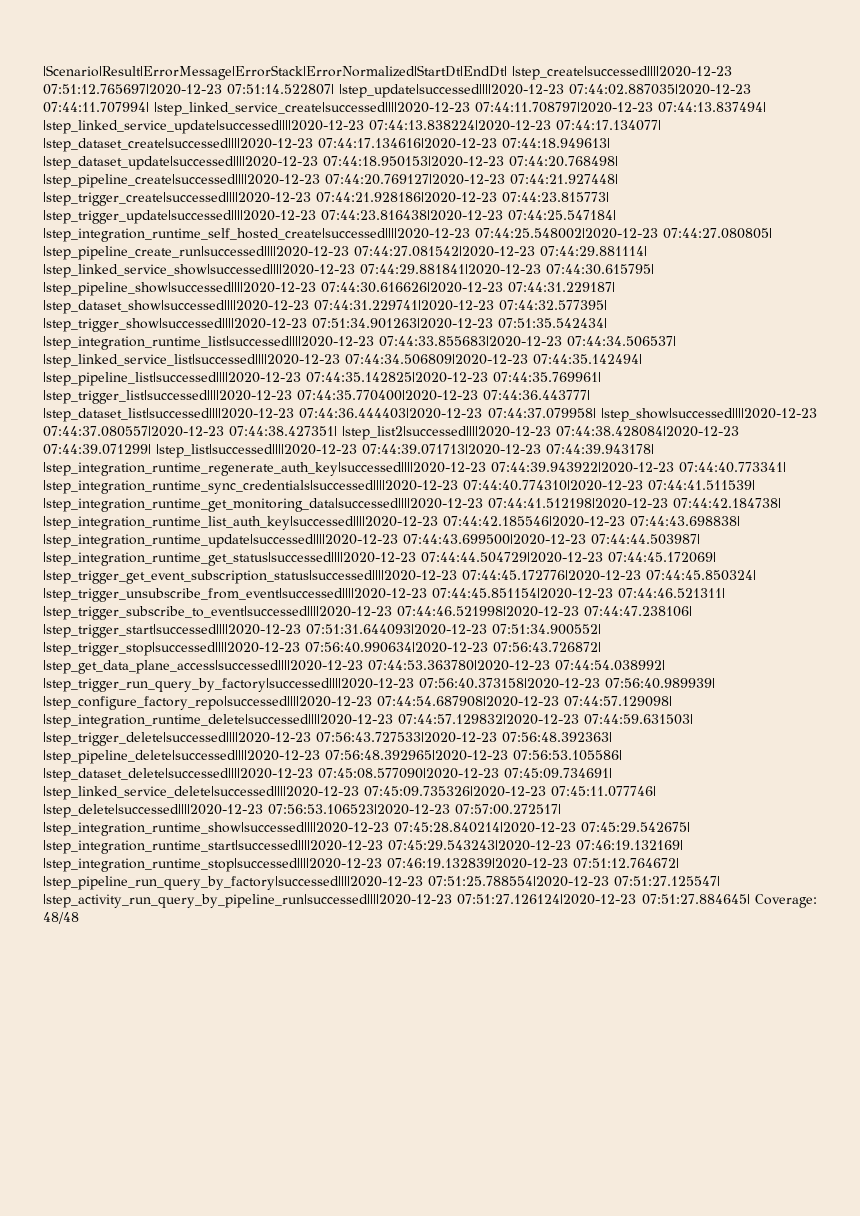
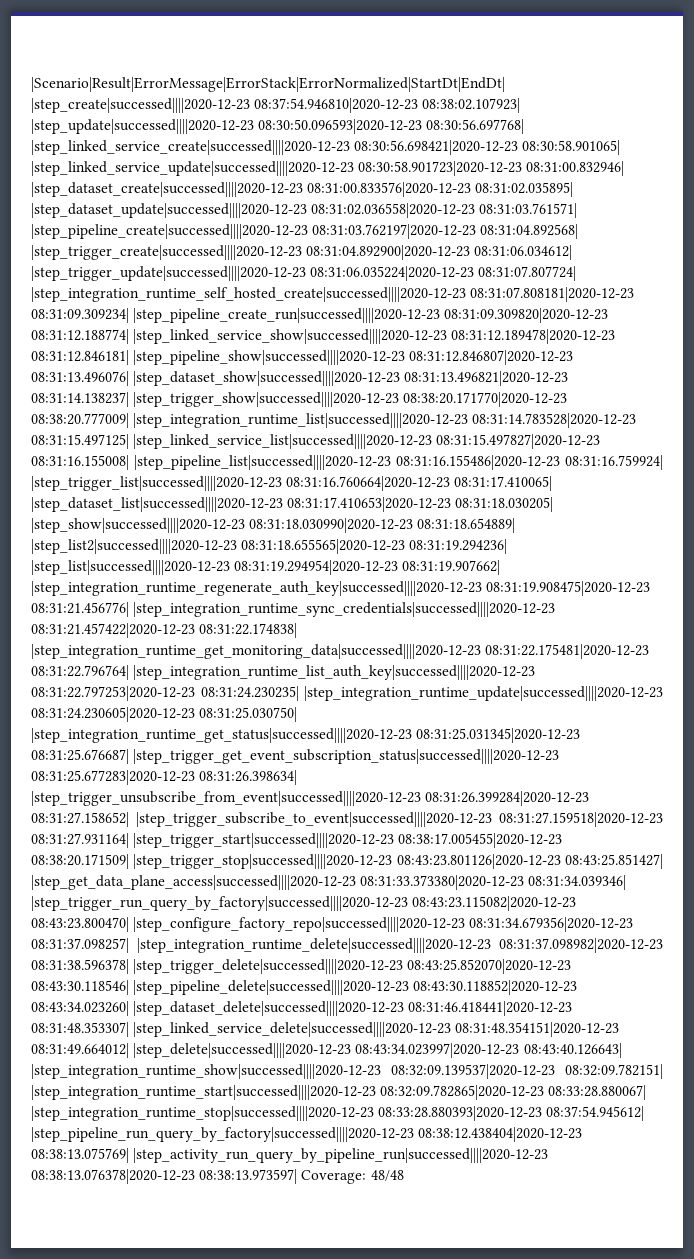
[43,84,751,98] [43,102,766,116] [43,120,661,134] [43,138,610,152] [43,156,618,170] [43,174,618,188] [43,192,609,206] [43,210,616,224] [43,228,772,242] [43,246,647,260] [43,264,654,278] [43,282,615,296] [43,300,607,314] [43,318,607,332] [43,336,676,350] [43,354,642,368] [43,372,601,386] [43,390,590,404] [43,408,817,422] [43,426,739,440] [43,444,654,458] [43,462,786,476] [43,480,755,494] [43,498,781,512] [43,516,740,530] [43,534,700,548] [43,552,716,566] [43,570,756,584] [43,588,725,602] [43,606,692,620] [43,624,601,638] [43,642,601,656] [43,660,665,674] [43,678,715,692] [43,696,672,710] [43,714,693,728] [43,732,612,746] [43,750,622,764] [43,768,612,782] [43,786,656,800] [43,804,561,818] [43,822,690,836] [43,840,683,854] [43,858,679,872] [43,876,720,890] [43,894,750,908] 07:51:12.765697|2020-12-23 07:51:14.522807| |step_update|successed||||2020-12-23 07:44:02.887035|2020-12-23 07:44:11.707994| |step_linked_service_create|successed||||2020-12-23 07:44:11.708797|2020-12-23 07:44:13.837494| |step_linked_service_update|successed||||2020-12-23 07:44:13.838224|2020-12-23 07:44:17.134077| |step_dataset_create|successed||||2020-12-23 07:44:17.134616|2020-12-23 07:44:18.949613| |step_dataset_update|successed||||2020-12-23 07:44:18.950153|2020-12-23 07:44:20.768498| |step_pipeline_create|successed||||2020-12-23 07:44:20.769127|2020-12-23 07:44:21.927448| |step_trigger_create|successed||||2020-12-23 07:44:21.928186|2020-12-23 07:44:23.815773| |step_trigger_update|successed||||2020-12-23 07:44:23.816438|2020-12-23 07:44:25.547184| |step_integration_runtime_self_hosted_create|successed||||2020-12-23 07:44:25.548002|2020-12-23 07:44:27.080805| |step_pipeline_create_run|successed||||2020-12-23 07:44:27.081542|2020-12-23 07:44:29.881114| |step_linked_service_show|successed||||2020-12-23 07:44:29.881841|2020-12-23 07:44:30.615795| |step_pipeline_show|successed||||2020-12-23 07:44:30.616626|2020-12-23 07:44:31.229187| |step_dataset_show|successed||||2020-12-23 07:44:31.229741|2020-12-23 07:44:32.577395| |step_trigger_show|successed||||2020-12-23 07:51:34.901263|2020-12-23 07:51:35.542434| |step_integration_runtime_list|successed||||2020-12-23 07:44:33.855683|2020-12-23 07:44:34.506537| |step_linked_service_list|successed||||2020-12-23 07:44:34.506809|2020-12-23 07:44:35.142494| |step_pipeline_list|successed||||2020-12-23 07:44:35.142825|2020-12-23 07:44:35.769961| |step_trigger_list|successed||||2020-12-23 07:44:35.770400|2020-12-23 07:44:36.443777| |step_dataset_list|successed||||2020-12-23 07:44:36.444403|2020-12-23 07:44:37.079958| |step_show|successed||||2020-12-23 07:44:37.080557|2020-12-23 07:44:38.427351| |step_list2|successed||||2020-12-23 07:44:38.428084|2020-12-23 07:44:39.071299| |step_list|successed||||2020-12-23 07:44:39.071713|2020-12-23 07:44:39.943178| |step_integration_runtime_regenerate_auth_key|successed||||2020-12-23 07:44:39.943922|2020-12-23 07:44:40.773341| |step_integration_runtime_sync_credentials|successed||||2020-12-23 07:44:40.774310|2020-12-23 07:44:41.511539| |step_integration_runtime_get_monitoring_data|successed||||2020-12-23 07:44:41.512198|2020-12-23 07:44:42.184738| |step_integration_runtime_list_auth_key|successed||||2020-12-23 07:44:42.185546|2020-12-23 07:44:43.698838| |step_integration_runtime_update|successed||||2020-12-23 07:44:43.699500|2020-12-23 07:44:44.503987| |step_integration_runtime_get_status|successed||||2020-12-23 07:44:44.504729|2020-12-23 07:44:45.172069| |step_trigger_get_event_subscription_status|successed||||2020-12-23 07:44:45.172776|2020-12-23 07:44:45.850324| |step_trigger_unsubscribe_from_event|successed||||2020-12-23 07:44:45.851154|2020-12-23 07:44:46.521311| |step_trigger_subscribe_to_event|successed||||2020-12-23 07:44:46.521998|2020-12-23 07:44:47.238106| |step_trigger_start|successed||||2020-12-23 07:51:31.644093|2020-12-23 07:51:34.900552| |step_trigger_stop|successed||||2020-12-23 07:56:40.990634|2020-12-23 07:56:43.726872| |step_get_data_plane_access|successed||||2020-12-23 07:44:53.363780|2020-12-23 07:44:54.038992| |step_trigger_run_query_by_factory|successed||||2020-12-23 07:56:40.373158|2020-12-23 07:56:40.989939| |step_configure_factory_repo|successed||||2020-12-23 07:44:54.687908|2020-12-23 07:44:57.129098| |step_integration_runtime_delete|successed||||2020-12-23 07:44:57.129832|2020-12-23 07:44:59.631503| |step_trigger_delete|successed||||2020-12-23 07:56:43.727533|2020-12-23 07:56:48.392363| |step_pipeline_delete|successed||||2020-12-23 07:56:48.392965|2020-12-23 07:56:53.105586| |step_dataset_delete|successed||||2020-12-23 07:45:08.577090|2020-12-23 07:45:09.734691| |step_linked_service_delete|successed||||2020-12-23 07:45:09.735326|2020-12-23 07:45:11.077746| |step_delete|successed||||2020-12-23 07:56:53.106523|2020-12-23 07:57:00.272517| |step_integration_runtime_show|successed||||2020-12-23 07:45:28.840214|2020-12-23 07:45:29.542675| |step_integration_runtime_start|successed||||2020-12-23 07:45:29.543243|2020-12-23 07:46:19.132169| |step_integration_runtime_stop|successed||||2020-12-23 07:46:19.132839|2020-12-23 07:51:12.764672| |step_pipeline_run_query_by_factory|successed||||2020-12-23 07:51:25.788554|2020-12-23 07:51:27.125547| |step_activity_run_query_by_pipeline_run|successed||||2020-12-23 07:51:27.126124|2020-12-23 07:51:27.884645| -> [254,98,521,113] [31,119,525,134] [31,140,621,155] [31,161,625,176] [31,182,574,197] [31,203,578,218] [31,224,579,239] [31,245,573,260] [31,266,577,281] [31,287,635,302] [31,308,609,323] [31,329,616,344] [31,350,574,365] [31,371,569,386] [31,392,568,407] [31,413,637,428] [31,434,601,449] [31,455,663,470] [31,476,553,491] [31,497,554,512] [31,518,516,533] [31,539,508,554] [31,560,501,575] [31,581,651,596] [31,602,556,617] [31,623,298,638] [31,644,650,659] [31,665,536,680] [31,686,663,701] [31,707,298,722] [31,728,581,743] [31,749,560,764] [31,770,298,785] [31,791,590,806] [31,812,663,827] [31,833,563,848] [31,854,663,869] [31,875,627,890] [31,896,577,911] [31,917,634,932] [31,938,663,953] [31,959,572,974] [31,980,578,995] [31,1001,573,1016] [31,1022,620,1037] [31,1043,622,1058] [31,1064,663,1079] [31,1085,647,1100] [31,1106,645,1121] [31,1127,583,1142] [31,1148,549,1163] [31,1169,298,1184] 08:37:54.946810|2020-12-23 08:38:02.107923| |step_update|successed||||2020-12-23 08:30:50.096593|2020-12-23 08:30:56.697768| |step_linked_service_create|successed||||2020-12-23 08:30:56.698421|2020-12-23 08:30:58.901065| |step_linked_service_update|successed||||2020-12-23 08:30:58.901723|2020-12-23 08:31:00.832946| |step_dataset_create|successed||||2020-12-23 08:31:00.833576|2020-12-23 08:31:02.035895| |step_dataset_update|successed||||2020-12-23 08:31:02.036558|2020-12-23 08:31:03.761571| |step_pipeline_create|successed||||2020-12-23 08:31:03.762197|2020-12-23 08:31:04.892568| |step_trigger_create|successed||||2020-12-23 08:31:04.892900|2020-12-23 08:31:06.034612| |step_trigger_update|successed||||2020-12-23 08:31:06.035224|2020-12-23 08:31:07.807724| |step_integration_runtime_self_hosted_create|successed||||2020-12-23 08:31:07.808181|2020-12-23 08:31:09.309234| |step_pipeline_create_run|successed||||2020-12-23 08:31:09.309820|2020-12-23 08:31:12.188774| |step_linked_service_show|successed||||2020-12-23 08:31:12.189478|2020-12-23 08:31:12.846181| |step_pipeline_show|successed||||2020-12-23 08:31:12.846807|2020-12-23 08:31:13.496076| |step_dataset_show|successed||||2020-12-23 08:31:13.496821|2020-12-23 08:31:14.138237| |step_trigger_show|successed||||2020-12-23 08:38:20.171770|2020-12-23 08:38:20.777009| |step_integration_runtime_list|successed||||2020-12-23 08:31:14.783528|2020-12-23 08:31:15.497125| |step_linked_service_list|successed||||2020-12-23 08:31:15.497827|2020-12-23 08:31:16.155008| |step_pipeline_list|successed||||2020-12-23 08:31:16.155486|2020-12-23 08:31:16.759924| |step_trigger_list|successed||||2020-12-23 08:31:16.760664|2020-12-23 08:31:17.410065| |step_dataset_list|successed||||2020-12-23 08:31:17.410653|2020-12-23 08:31:18.030205| |step_show|successed||||2020-12-23 08:31:18.030990|2020-12-23 08:31:18.654889| |step_list2|successed||||2020-12-23 08:31:18.655565|2020-12-23 08:31:19.294236| |step_list|successed||||2020-12-23 08:31:19.294954|2020-12-23 08:31:19.907662| |step_integration_runtime_regenerate_auth_key|successed||||2020-12-23 08:31:19.908475|2020-12-23 08:31:21.456776| |step_integration_runtime_sync_credentials|successed||||2020-12-23 08:31:21.457422|2020-12-23 08:31:22.174838| |step_integration_runtime_get_monitoring_data|successed||||2020-12-23 08:31:22.175481|2020-12-23 08:31:22.796764| |step_integration_runtime_list_auth_key|successed||||2020-12-23 08:31:22.797253|2020-12-23 08:31:24.230235| |step_integration_runtime_update|successed||||2020-12-23 08:31:24.230605|2020-12-23 08:31:25.030750| |step_integration_runtime_get_status|successed||||2020-12-23 08:31:25.031345|2020-12-23 08:31:25.676687| |step_trigger_get_event_subscription_status|successed||||2020-12-23 08:31:25.677283|2020-12-23 08:31:26.398634| |step_trigger_unsubscribe_from_event|successed||||2020-12-23 08:31:26.399284|2020-12-23 08:31:27.158652| |step_trigger_subscribe_to_event|successed||||2020-12-23 08:31:27.159518|2020-12-23 08:31:27.931164| |step_trigger_start|successed||||2020-12-23 08:38:17.005455|2020-12-23 08:38:20.171509| |step_trigger_stop|successed||||2020-12-23 08:43:23.801126|2020-12-23 08:43:25.851427| |step_get_data_plane_access|successed||||2020-12-23 08:31:33.373380|2020-12-23 08:31:34.039346| |step_trigger_run_query_by_factory|successed||||2020-12-23 08:43:23.115082|2020-12-23 08:43:23.800470| |step_configure_factory_repo|successed||||2020-12-23 08:31:34.679356|2020-12-23 08:31:37.098257| |step_integration_runtime_delete|successed||||2020-12-23 08:31:37.098982|2020-12-23 08:31:38.596378| |step_trigger_delete|successed||||2020-12-23 08:43:25.852070|2020-12-23 08:43:30.118546| |step_pipeline_delete|successed||||2020-12-23 08:43:30.118852|2020-12-23 08:43:34.023260| |step_dataset_delete|successed||||2020-12-23 08:31:46.418441|2020-12-23 08:31:48.353307| |step_linked_service_delete|successed||||2020-12-23 08:31:48.354151|2020-12-23 08:31:49.664012| |step_delete|successed||||2020-12-23 08:43:34.023997|2020-12-23 08:43:40.126643| |step_integration_runtime_show|successed||||2020-12-23 08:32:09.139537|2020-12-23 08:32:09.782151| |step_integration_runtime_start|successed||||2020-12-23 08:32:09.782865|2020-12-23 08:33:28.880067| |step_integration_runtime_stop|successed||||2020-12-23 08:33:28.880393|2020-12-23 08:37:54.945612| |step_pipeline_run_query_by_factory|successed||||2020-12-23 08:38:12.438404|2020-12-23 08:38:13.075769| |step_activity_run_query_by_pipeline_run|successed||||2020-12-23 08:38:13.076378|2020-12-23 08:38:13.973597|

